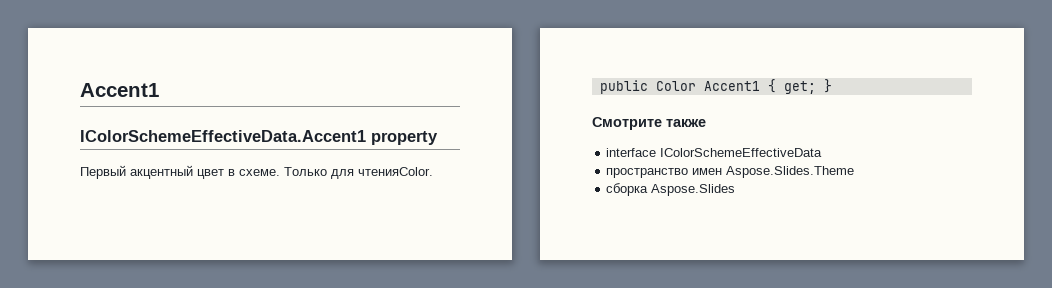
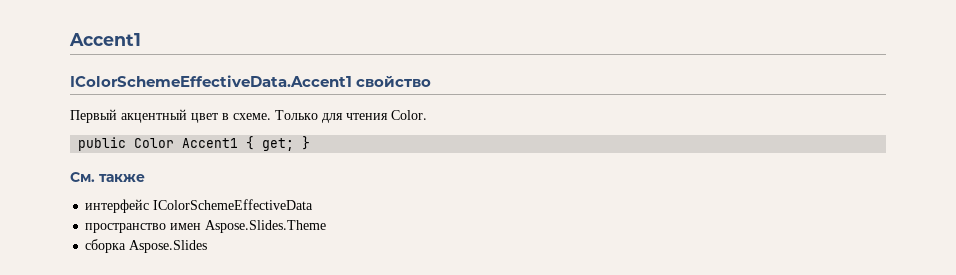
[371,131,438,145] property -> [356,76,432,87] свойство
[358,167,433,176] чтенияColor. -> [346,110,427,120] чтения Color.
[592,117,662,130] Смотрите -> [70,172,95,182] См.
[606,148,657,157] interface -> [85,199,150,213] интерфейс

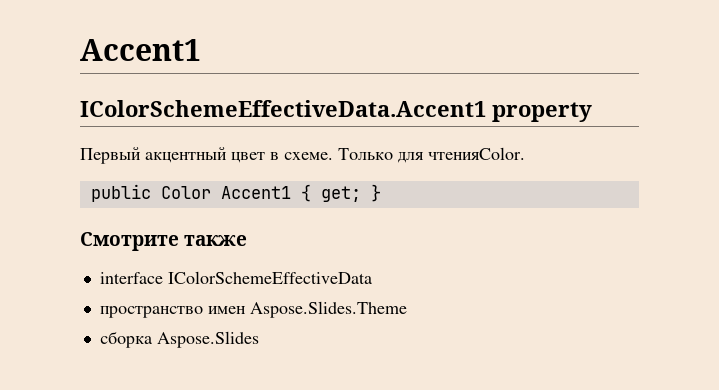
[356,76,432,87] свойство -> [492,102,592,122] property
[346,110,427,120] чтения Color. -> [428,147,525,160] чтенияColor.
[70,172,95,182] См. -> [80,232,179,251] Смотрите
[85,199,150,213] интерфейс -> [99,272,163,284] interface

